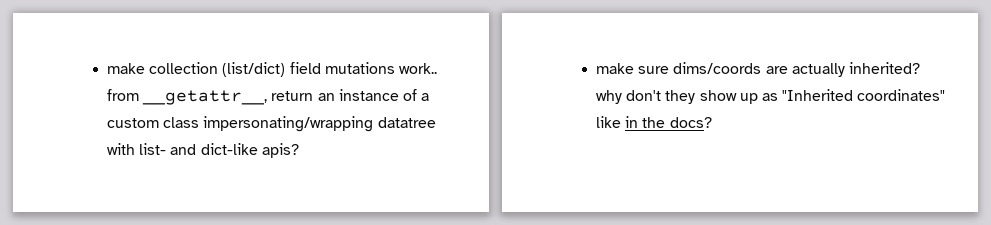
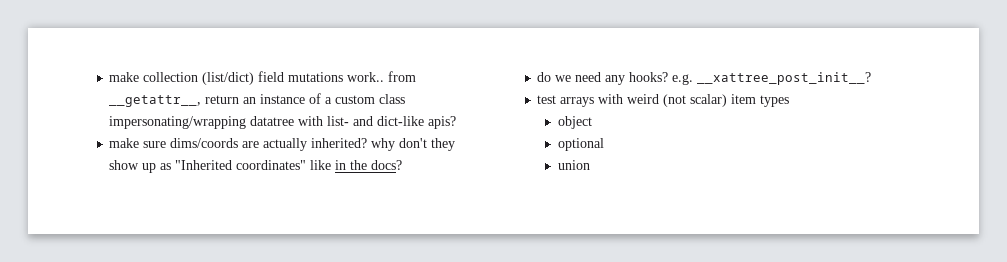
(712, 122) none -> [537,72,872,85] [537,94,790,107] [558,116,593,129] [558,138,605,151] [558,160,591,170] // do we need any hooks? e.g. __xattree_post_init__? // test arrays with weird (not scalar) item types // object // optional // union

